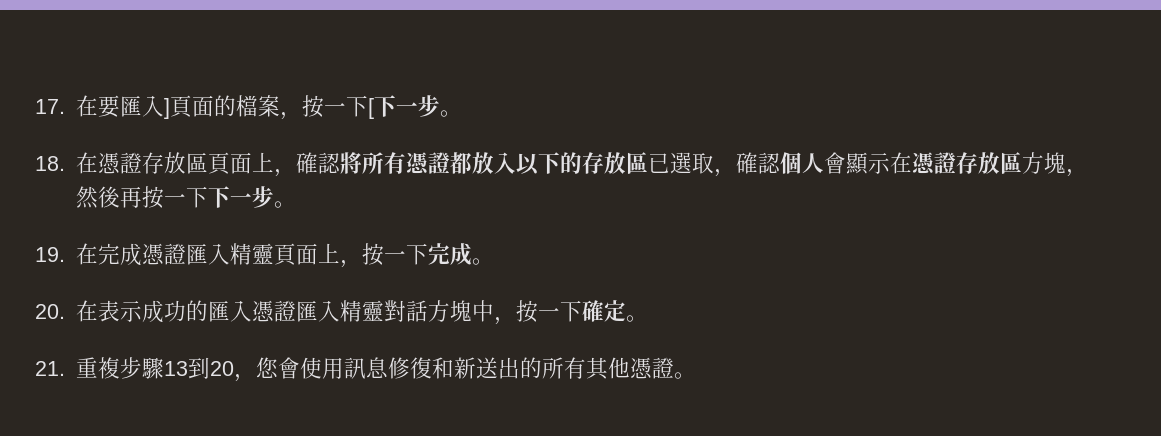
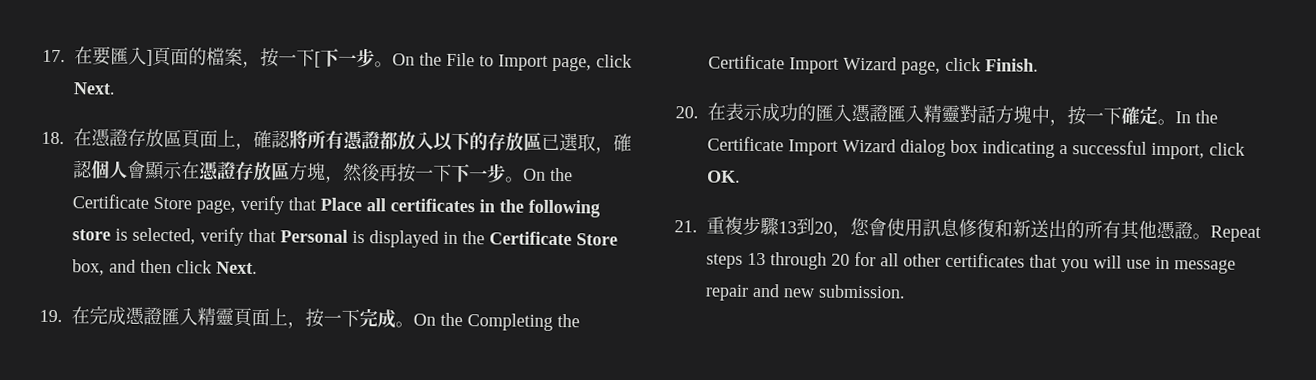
(462, 113) none -> [392,52,632,72] [73,82,116,95] On the File to Import page, click Next.
(296, 204) none -> [523,167,573,182] [72,194,600,218] [72,227,618,248] [72,259,258,276] On the Certificate Store page, verify that Place all certificates in the following store is selected, verify that Personal is displayed in the Certificate Store box, and then click Next.
(494, 261) none -> [413,312,580,331] [708,54,1039,75] On the Completing the Certificate Import Wizard page, click Finish.
(648, 318) none -> [1175,110,1218,124] [707,136,1245,160] [707,170,741,183] In the Certificate Import Wizard dialog box indicating a successful import, click OK.
(696, 375) none -> [1210,225,1261,242] [706,251,1236,274] [705,283,906,301] Repeat steps 13 through 20 for all other certificates that you will use in message repair and new submission.

